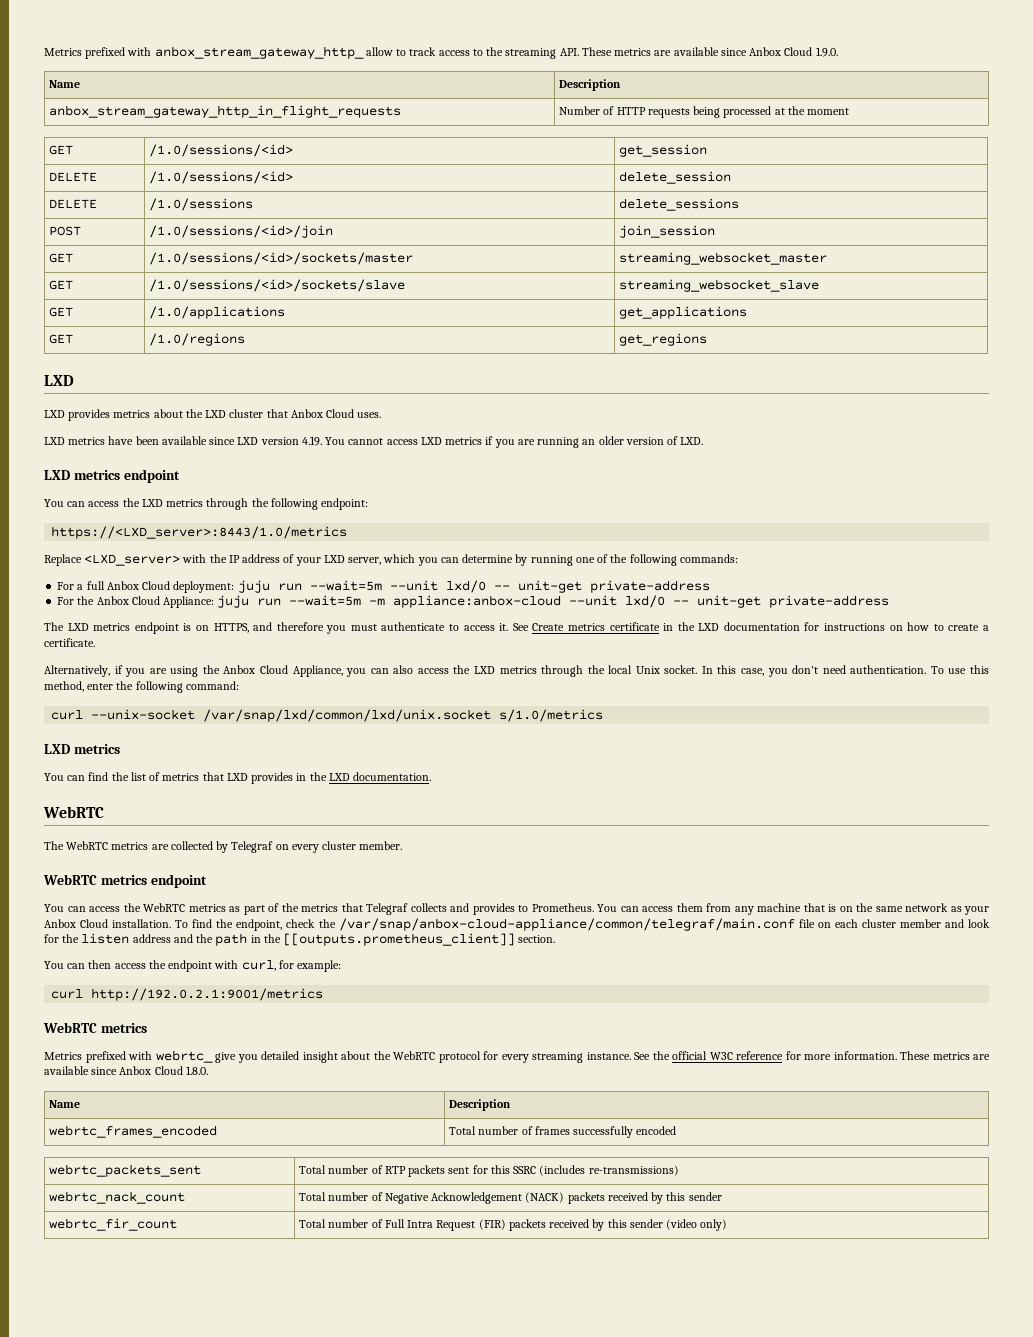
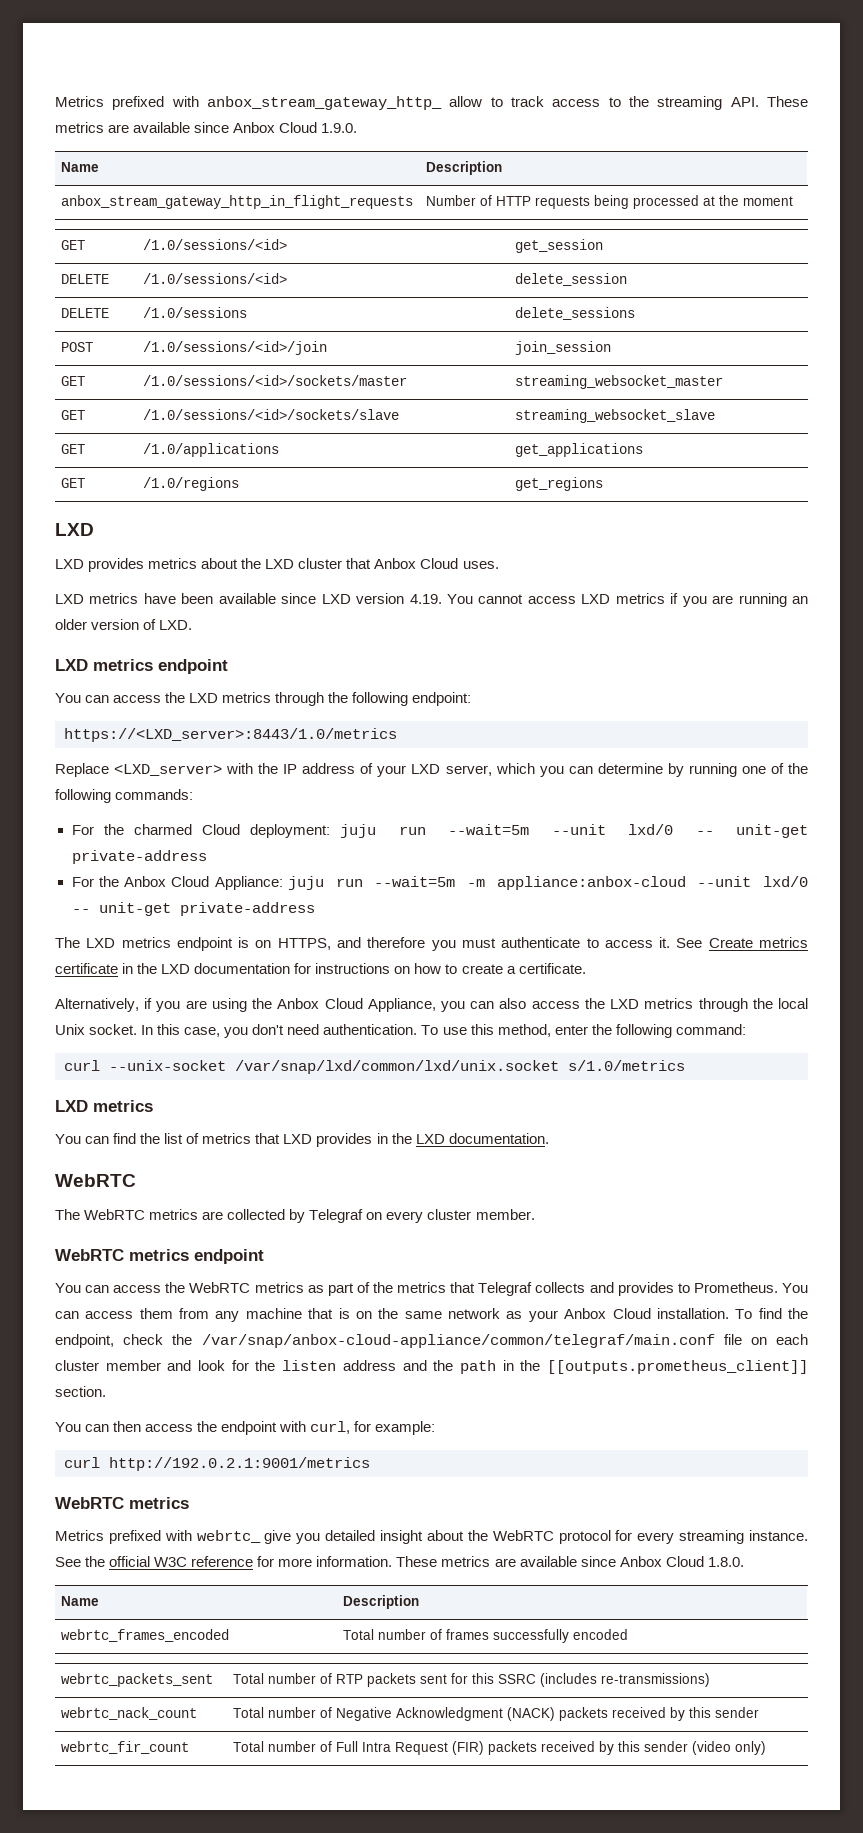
[77,581,139,590] a full Anbox -> [103,824,192,835] the charmed
[431,1192,523,1204] Acknowledgement -> [396,1707,504,1721] Acknowledgment

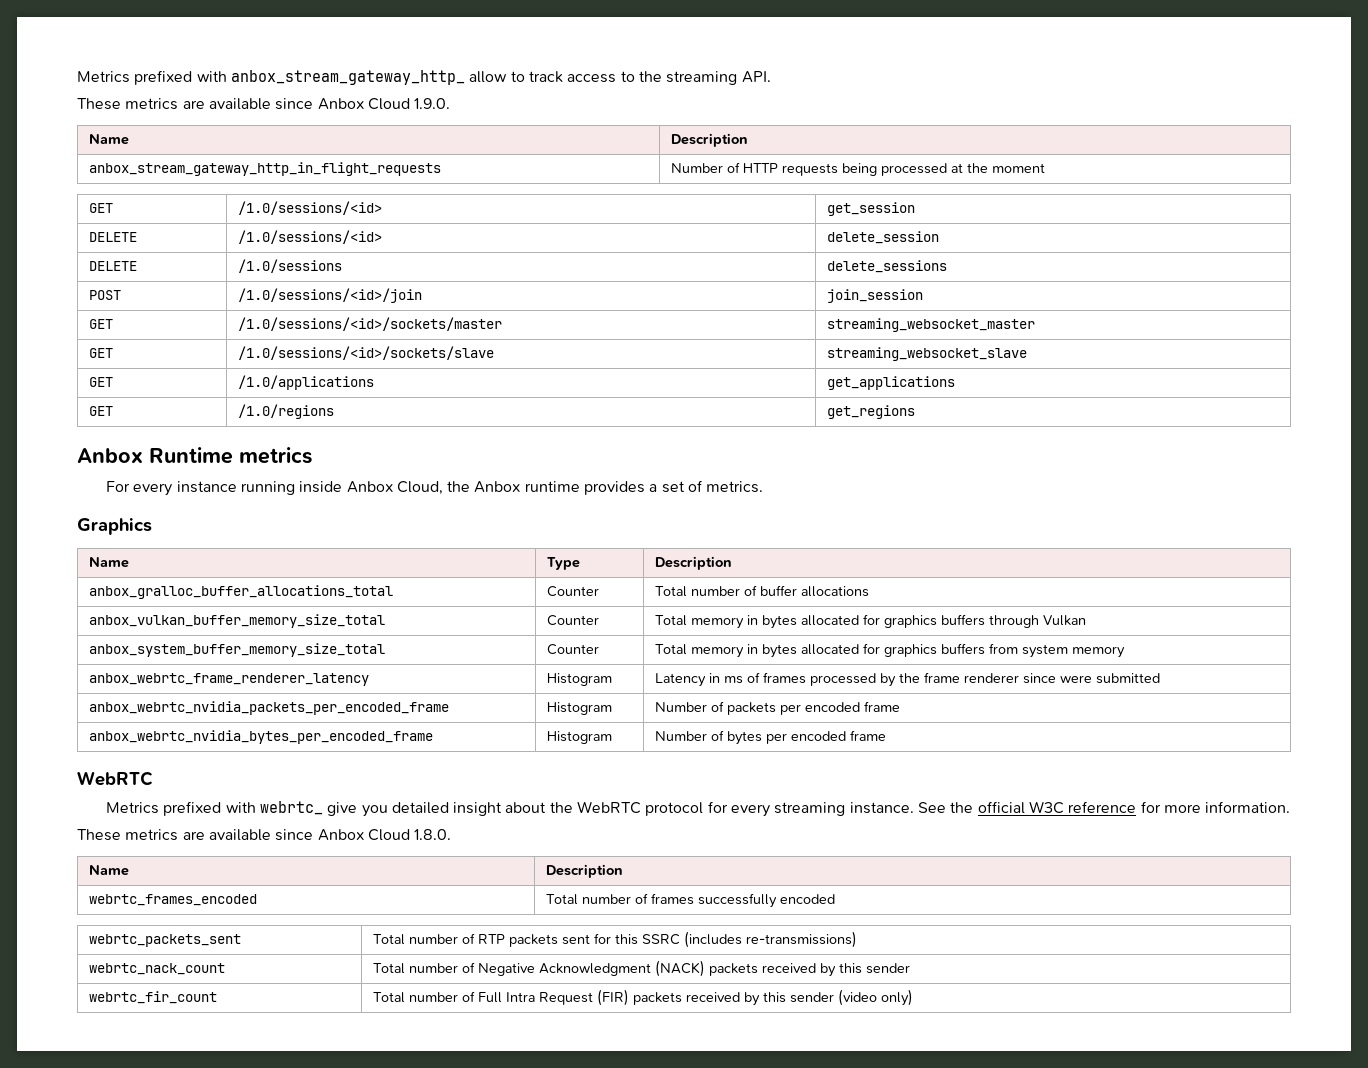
(759, 102) none -> (771, 77) //
[55,523,94,536] [55,558,499,572] [55,593,809,607] [55,619,193,630] [55,659,228,674] [55,692,472,706] [64,728,397,742] [55,763,808,777] [55,789,194,803] [71,824,809,838] [71,850,207,864] [71,876,808,890] [71,902,315,916] [55,937,808,951] [55,963,586,974] [55,998,808,1012] [55,1024,746,1038] [64,1060,685,1074] [55,1100,153,1112] [55,1133,549,1147] [55,1174,136,1187] [55,1209,535,1223] [55,1249,264,1264] [55,1282,808,1296] [55,1308,808,1322] [55,1334,808,1348] [55,1360,808,1374] [55,1386,106,1397] [55,1421,436,1435] [64,1457,370,1471] [55,1497,189,1509] LXD // LXD provides metrics about the LXD cluster that Anbox Cloud uses. // LXD metrics have been available since LXD version 4.19. You cannot access LXD metrics if you are running an older version of LXD. // LXD metrics endpoint // You can access the LXD metrics through the following endpoint: // https://<LXD_server>:8443/1.0/metrics // Replace <LXD_server> with the IP address of your LXD server, which you can determine by running one of the following commands: // For the charmed Cloud deployment: juju run --wait=5m --unit lxd/0 -- unit-get private-address // For the Anbox Cloud Appliance: juju run --wait=5m -m appliance:anbox-cloud --unit lxd/0 -- unit-get private-address // The LXD metrics endpoint is on HTTPS, and therefore you must authenticate to access it. See Create metrics certificate in the LXD documentation for instructions on how to create a certificate. // Alternatively, if you are using the Anbox Cloud Appliance, you can also access the LXD metrics through the local Unix socket. In this case, you don't need authentication. To use this method, enter the following command: // curl --unix-socket /var/snap/lxd/common/lxd/unix.socket s/1.0/metrics // LXD metrics // You can find the list of metrics that LXD provides in the LXD documentation. // WebRTC // The WebRTC metrics are collected by Telegraf on every cluster member. // WebRTC metrics endpoint // You can access the WebRTC metrics as part of the metrics that Telegraf collects and provides to Prometheus. You can access them from any machine that is on the same network as your Anbox Cloud installation. To find the endpoint, check the /var/snap/anbox-cloud-appliance/common/telegraf/main.conf file on each cluster member and look for the listen address and the path in the [[outputs.prometheus_client]] section. // You can then access the endpoint with curl, for example: // curl http://192.0.2.1:9001/metrics // WebRTC metrics -> [77,447,312,464] [105,480,764,496] [77,518,152,535] [89,557,130,568] [547,557,581,570] [655,556,733,570] [89,585,394,599] [547,586,600,597] [655,585,870,597] [89,614,386,628] [547,615,600,626] [655,614,1087,629] [89,643,386,657] [547,644,600,655] [655,643,1126,658] [89,673,370,686] [547,673,613,686] [655,672,1161,687] [89,701,450,715] [547,702,613,715] [655,701,901,715] [89,730,434,744] [547,731,613,744] [655,730,887,745] [77,771,153,786] Anbox Runtime metrics // For every instance running inside Anbox Cloud, the Anbox runtime provides a set of metrics. // Graphics // Name | Type | Description // anbox_gralloc_buffer_allocations_total | Counter | Total number of buffer allocations // anbox_vulkan_buffer_memory_size_total | Counter | Total memory in bytes allocated for graphics buffers through Vulkan // anbox_system_buffer_memory_size_total | Counter | Total memory in bytes allocated for graphics buffers from system memory // anbox_webrtc_frame_renderer_latency | Histogram | Latency in ms of frames processed by the frame renderer since were submitted // anbox_webrtc_nvidia_packets_per_encoded_frame | Histogram | Number of packets per encoded frame // anbox_webrtc_nvidia_bytes_per_encoded_frame | Histogram | Number of bytes per encoded frame // WebRTC
(393, 1561) none -> (1291, 807) //

